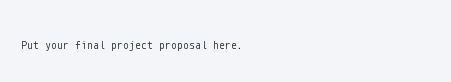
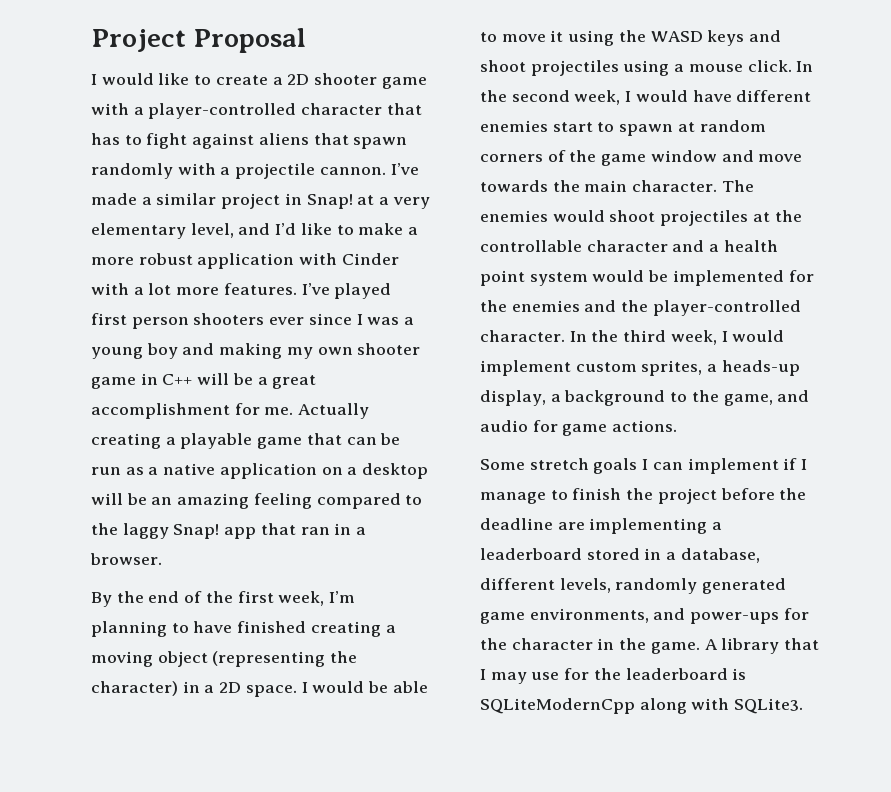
[21,41,243,51] Put your final project proposal here. -> [91,28,307,53] [91,73,427,89] [91,103,422,119] [91,133,408,149] [91,163,419,179] [91,193,430,209] [91,223,419,239] [91,253,399,269] [91,283,392,299] [91,313,415,329] [91,343,421,359] [91,373,317,389] [91,403,370,419] [91,433,401,449] [91,463,429,479] [91,493,423,509] [91,523,367,539] [90,553,162,565] [91,591,356,607] [91,621,396,637] [91,651,358,667] [91,681,428,697] [480,30,782,46] [480,60,814,76] [480,90,812,105] [480,120,766,136] [480,150,803,166] [480,180,754,192] [480,210,802,226] [480,240,778,252] [480,270,814,286] [480,300,801,316] [480,330,785,345] [480,360,800,376] [480,390,810,406] [480,420,678,436] [480,458,808,474] [480,488,807,504] [480,518,723,534] [480,548,760,563] [480,578,787,594] [480,608,809,624] [480,638,820,654] [480,668,747,684] [480,698,804,714] Project Proposal // I would like to create a 2D shooter game with a player-controlled character that has to fight against aliens that spawn randomly with a projectile cannon. I’ve made a similar project in Snap! at a very elementary level, and I’d like to make a more robust application with Cinder with a lot more features. I’ve played first person shooters ever since I was a young boy and making my own shooter game in C++ will be a great accomplishment for me. Actually creating a playable game that can be run as a native application on a desktop will be an amazing feeling compared to the laggy Snap! app that ran in a browser. // By the end of the first week, I’m planning to have finished creating a moving object (representing the character) in a 2D space. I would be able to move it using the WASD keys and shoot projectiles using a mouse click. In the second week, I would have different enemies start to spawn at random corners of the game window and move towards the main character. The enemies would shoot projectiles at the controllable character and a health point system would be implemented for the enemies and the player-controlled character. In the third week, I would implement custom sprites, a heads-up display, a background to the game, and audio for game actions. // Some stretch goals I can implement if I manage to finish the project before the deadline are implementing a leaderboard stored in a database, different levels, randomly generated game environments, and power-ups for the character in the game. A library that I may use for the leaderboard is SQLiteModernCpp along with SQLite3.

